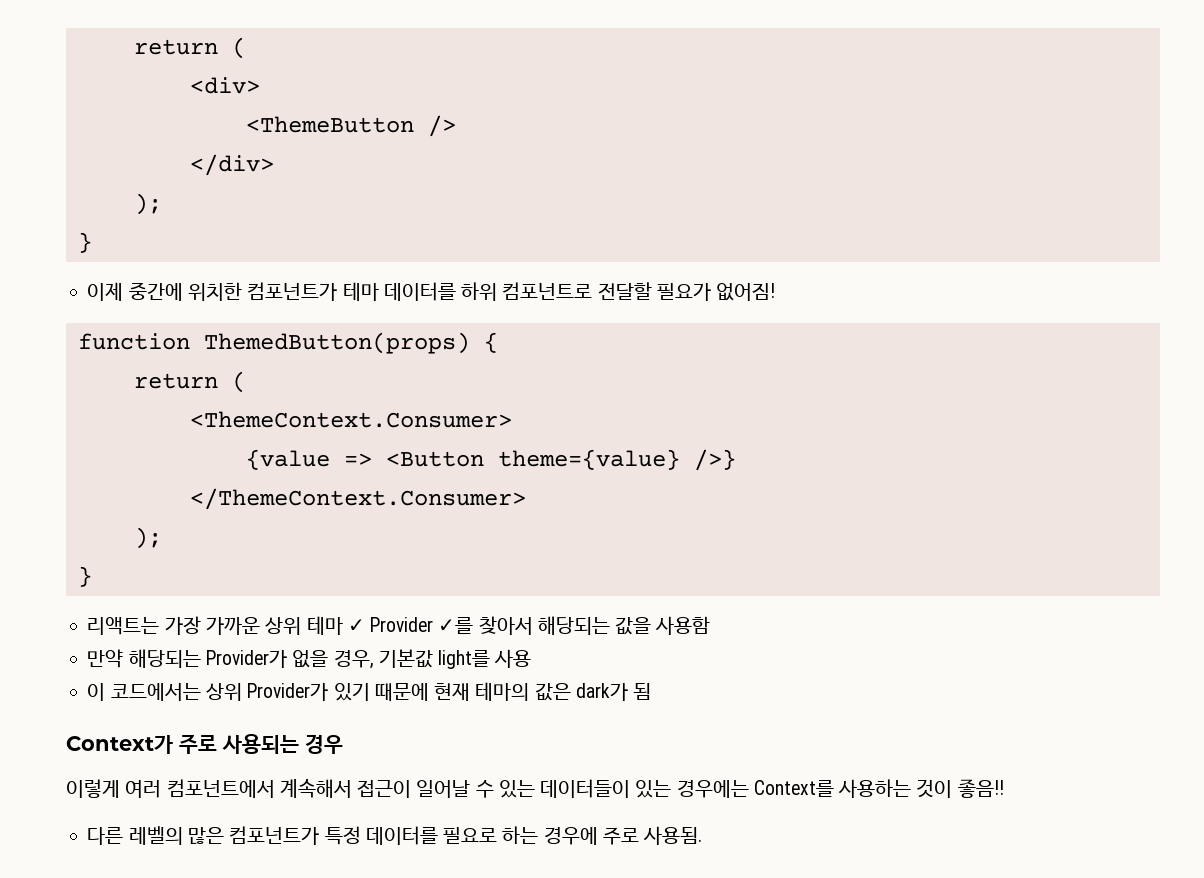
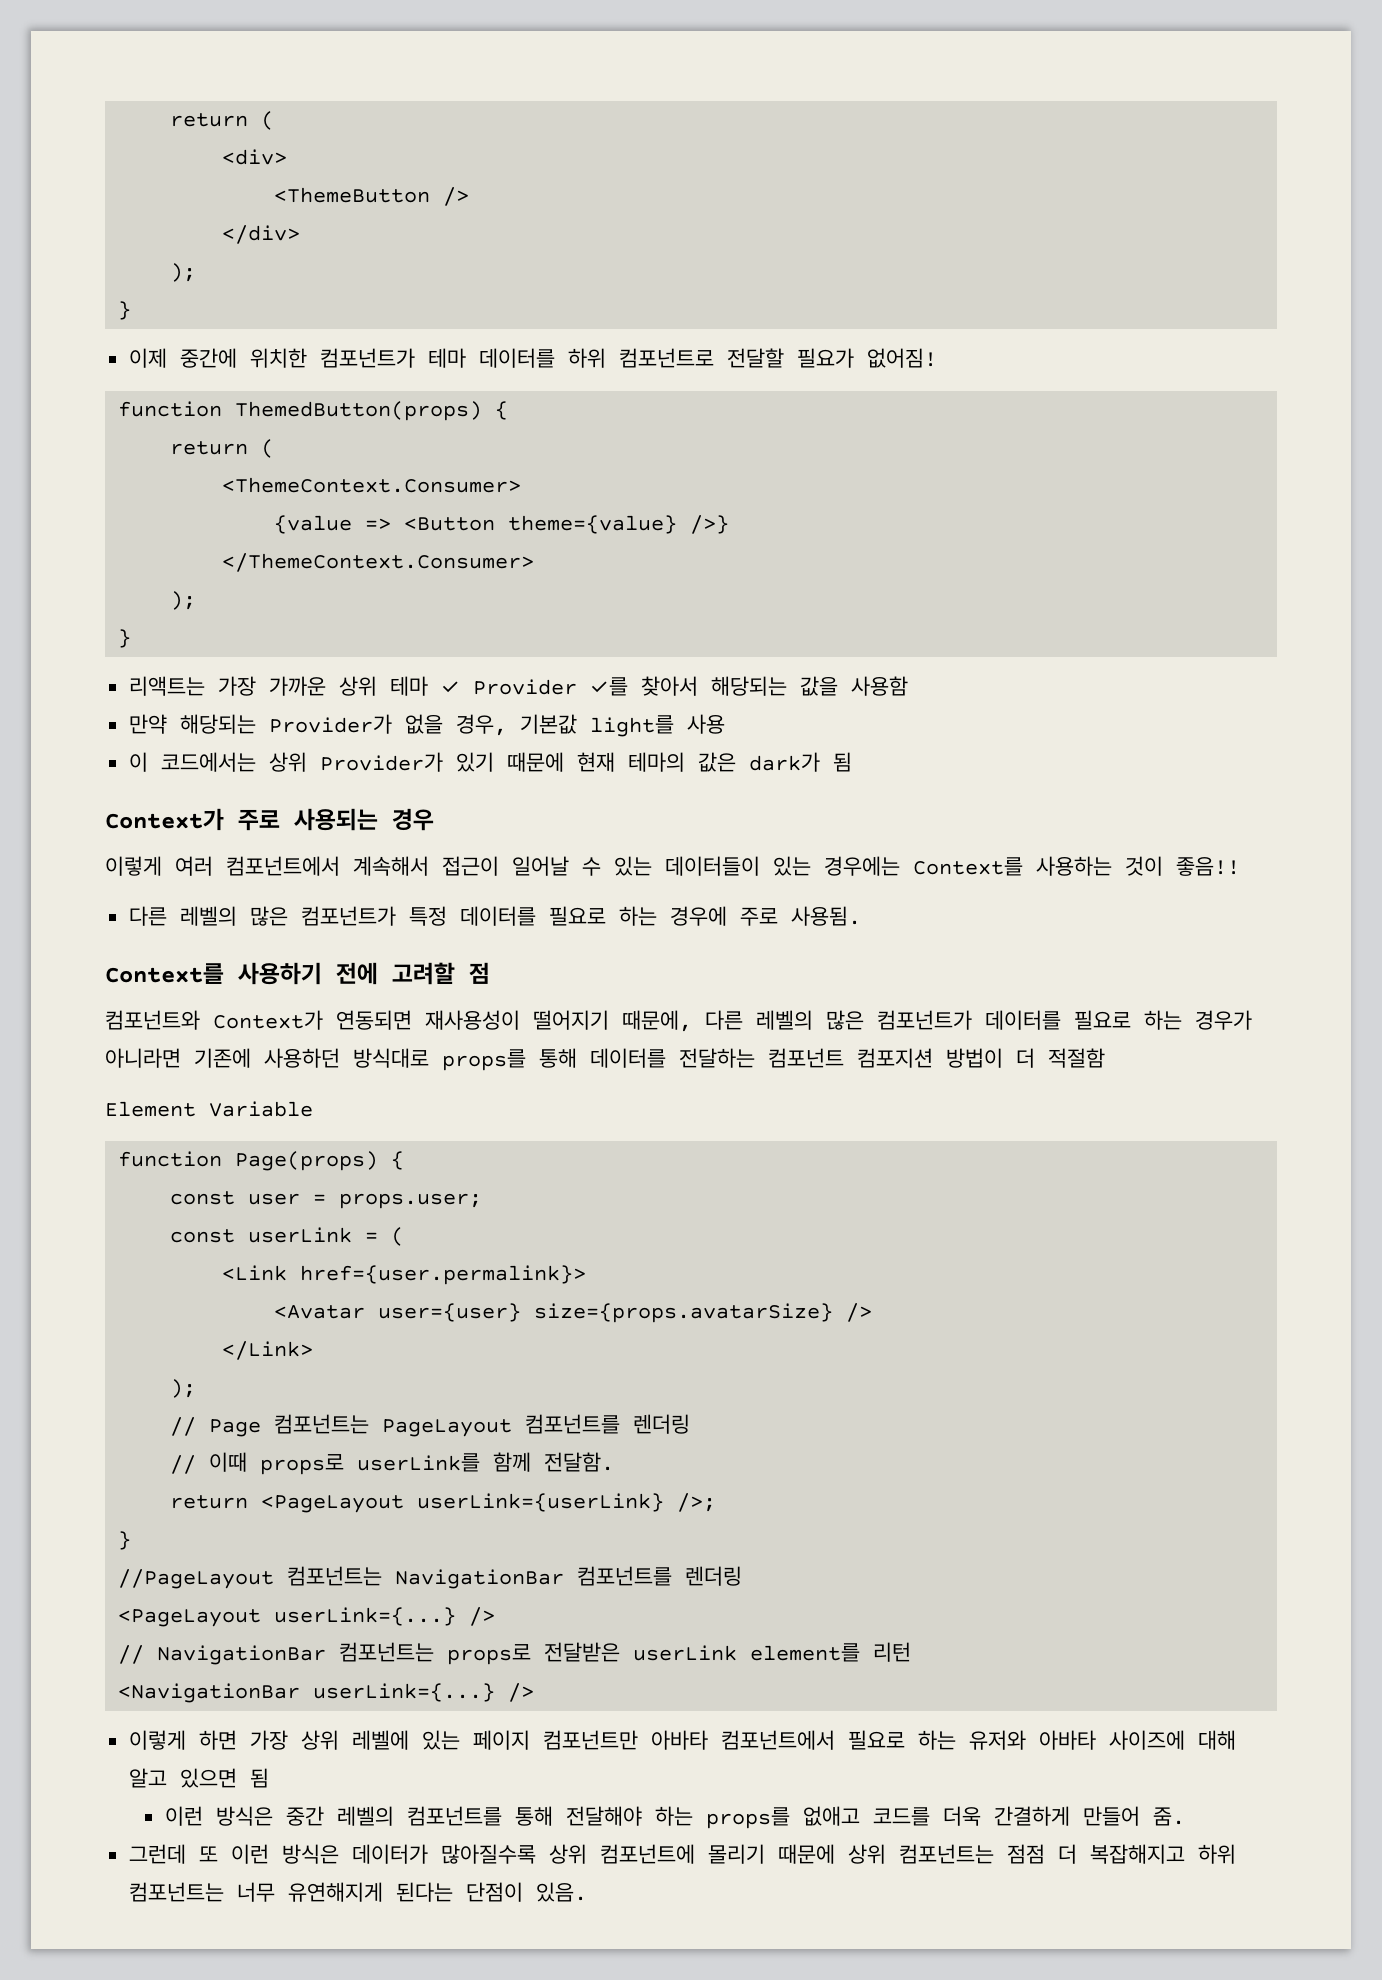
(703, 835) none -> [105,962,490,985] [105,1010,1252,1032] [105,1048,1105,1071] [105,1101,313,1117] [118,1151,405,1171] [170,1191,483,1209] [170,1227,405,1246] [222,1265,587,1285] [274,1303,873,1323] [222,1341,314,1360] [170,1379,197,1398] [170,1414,691,1437] [170,1452,615,1475] [170,1493,717,1513] [118,1531,132,1550] [118,1566,743,1589] [118,1607,496,1627] [118,1642,912,1665] [118,1683,535,1703] [129,1730,1237,1750] [129,1768,270,1788] [165,1806,1186,1829] [129,1844,1237,1864] [129,1882,588,1902] // Context를 사용하기 전에 고려할 점 // 컴포넌트와 Context가 연동되면 재사용성이 떨어지기 때문에, 다른 레벨의 많은 컴포넌트가 데이터를 필요로 하는 경우가 아니라면 기존에 사용하던 방식대로 props를 통해 데이터를 전달하는 컴포넌트 컴포지션 방법이 더 적절함 // Element Variable // function Page(props) { // const user = props.user; // const userLink = ( // <Link href={user.permalink}> // <Avatar user={user} size={props.avatarSize} /> // </Link> // ); // // Page 컴포넌트는 PageLayout 컴포넌트를 렌더링 // // 이때 props로 userLink를 함께 전달함. // return <PageLayout userLink={userLink} />; // } // //PageLayout 컴포넌트는 NavigationBar 컴포넌트를 렌더링 // <PageLayout userLink={...} /> // // NavigationBar 컴포넌트는 props로 전달받은 userLink element를 리턴 // <NavigationBar userLink={...} /> // 이렇게 하면 가장 상위 레벨에 있는 페이지 컴포넌트만 아바타 컴포넌트에서 필요로 하는 유저와 아바타 사이즈에 대해 알고 있으면 됨 // 이런 방식은 중간 레벨의 컴포넌트를 통해 전달해야 하는 props를 없애고 코드를 더욱 간결하게 만들어 줌. // 그런데 또 이런 방식은 데이터가 많아질수록 상위 컴포넌트에 몰리기 때문에 상위 컴포넌트는 점점 더 복잡해지고 하위 컴포넌트는 너무 유연해지게 된다는 단점이 있음.

